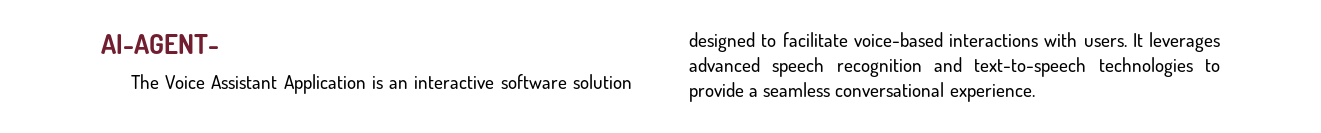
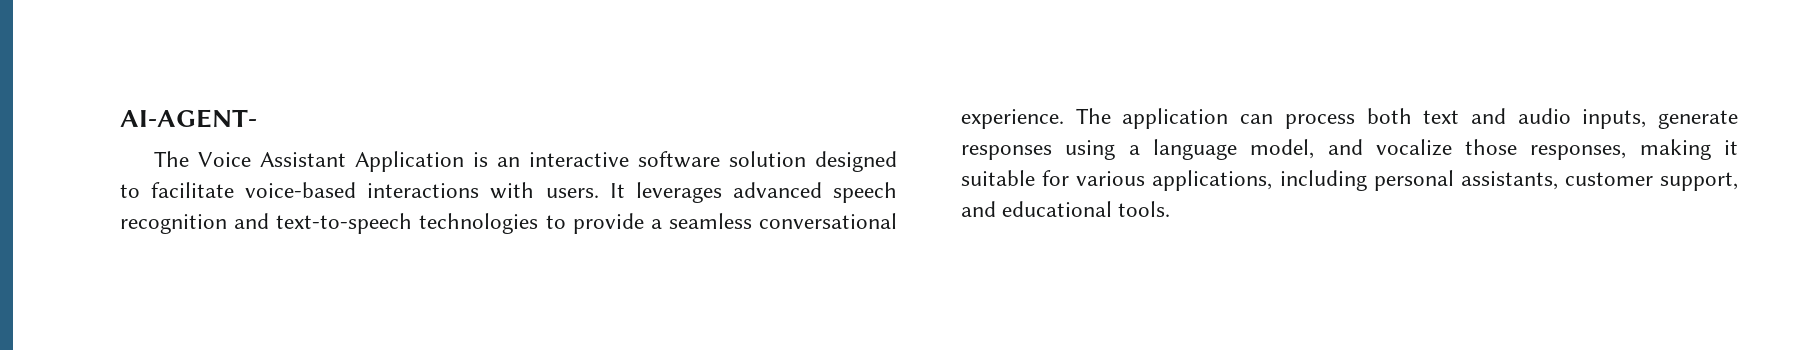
(1035, 93) none -> [1075,108,1738,129] [961,139,1738,160] [961,170,1738,191] [961,201,1171,217] The application can process both text and audio inputs, generate responses using a language model, and vocalize those responses, making it suitable for various applications, including personal assistants, customer support, and educational tools.

